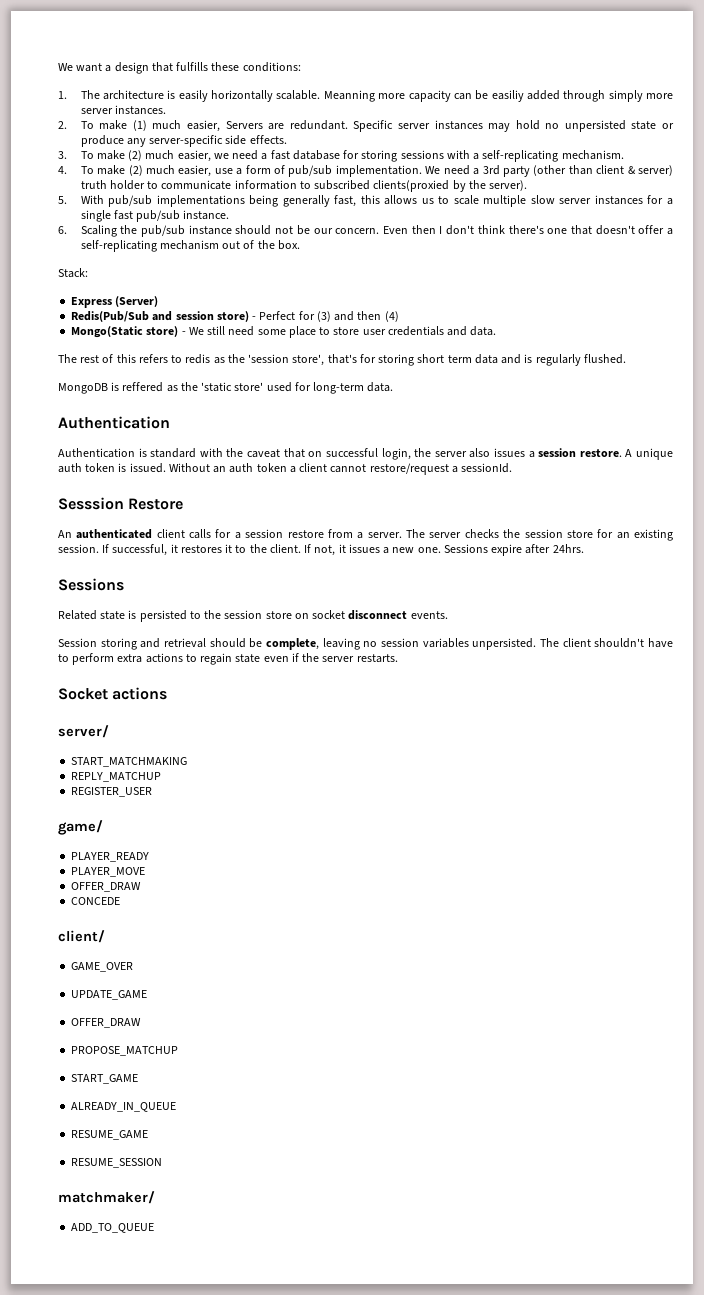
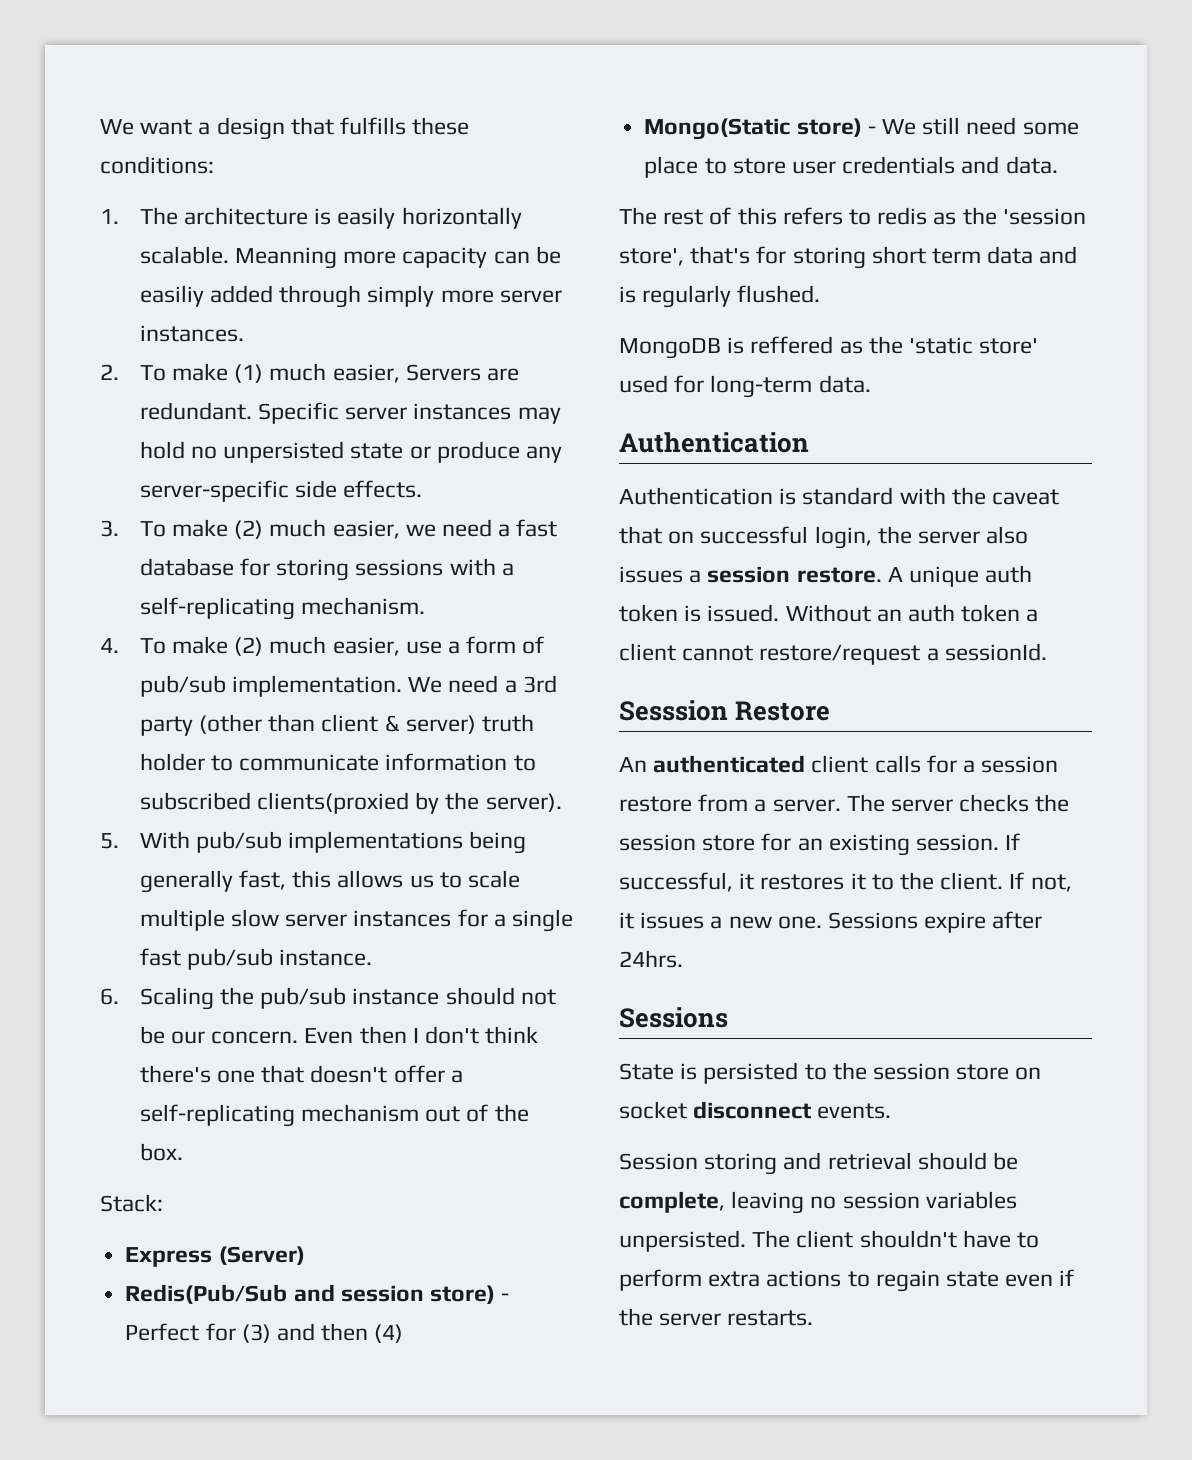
[58,610,126,620] Related state -> [619,1063,674,1080] State
[58,687,168,700] [58,725,109,738] [71,757,188,767] [71,772,162,782] [71,787,153,797] [58,820,103,835] [71,852,150,862] [71,867,146,877] [71,882,142,892] [71,897,121,905] [58,930,105,943] [71,962,134,972] [71,990,148,1000] [71,1018,142,1028] [71,1046,179,1056] [71,1074,139,1084] [71,1102,177,1112] [71,1130,149,1140] [71,1158,163,1168] [58,1191,155,1204] [71,1223,155,1233] // Socket actions // server/ // START_MATCHMAKING // REPLY_MATCHUP // REGISTER_USER // game/ // PLAYER_READY // PLAYER_MOVE // OFFER_DRAW // CONCEDE // client/ // GAME_OVER // UPDATE_GAME // OFFER_DRAW // PROPOSE_MATCHUP // START_GAME // ALREADY_IN_QUEUE // RESUME_GAME // RESUME_SESSION // matchmaker/ // ADD_TO_QUEUE -> (814, 1318) none

